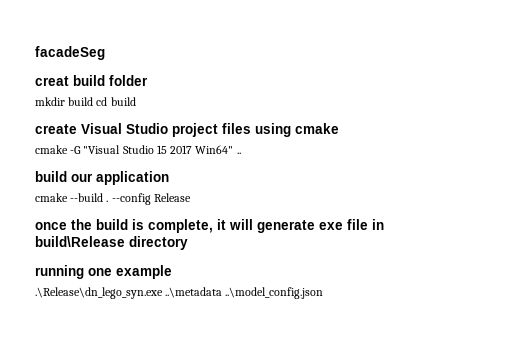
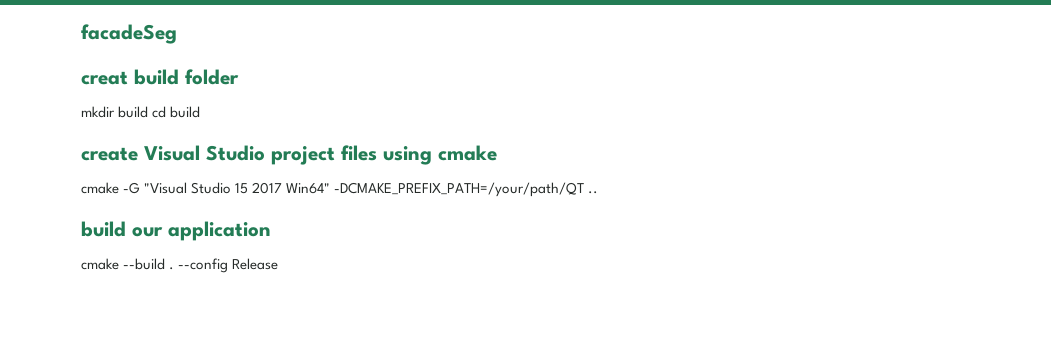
(234, 149) none -> [334,182,585,197] -DCMAKE_PREFIX_PATH=/your/path/QT
[35,219,384,233] [35,236,188,250] [35,265,172,279] [35,287,324,299] // once the build is complete, it will generate exe file in build\Release directory // running one example // .\Release\dn_lego_syn.exe ..\metadata ..\model_config.json -> (279, 264) none

